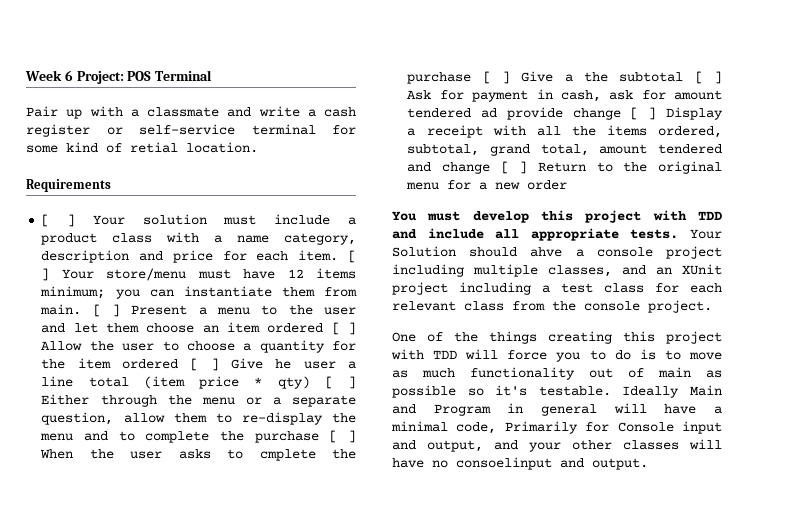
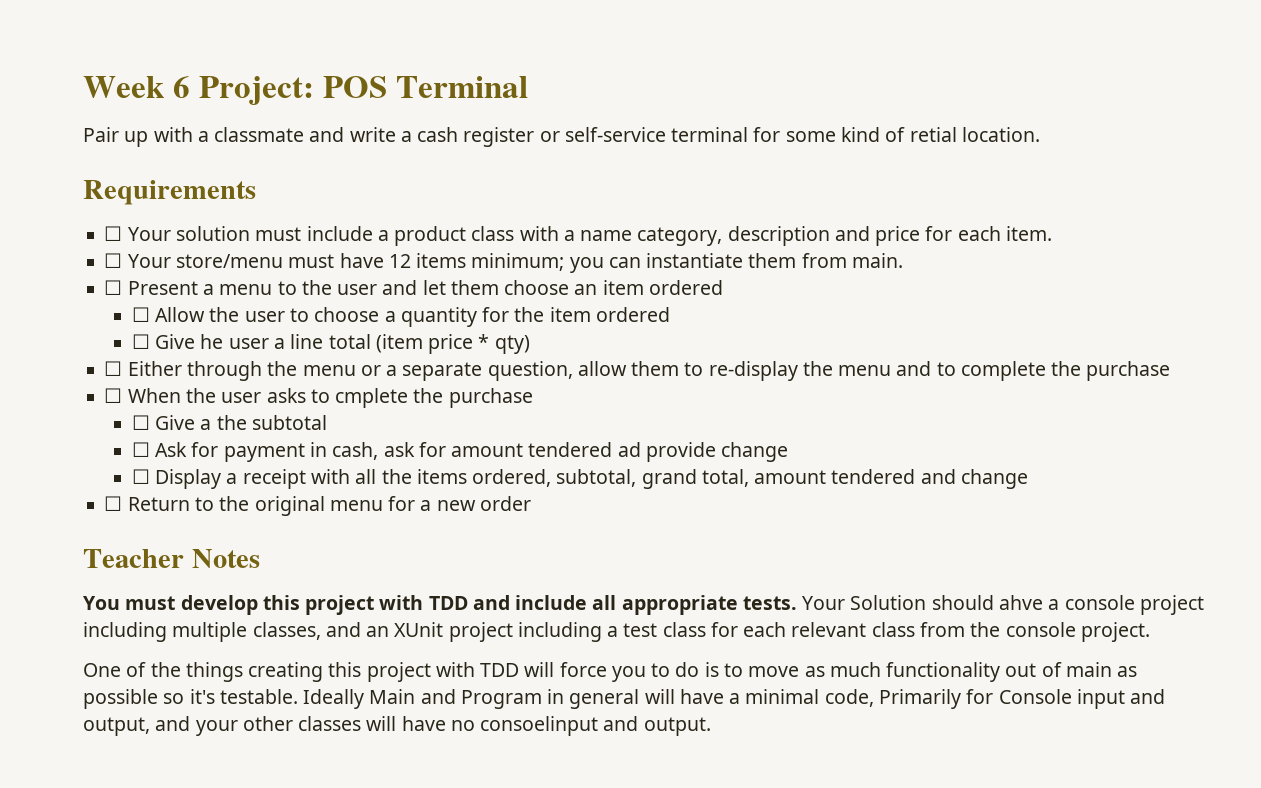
[41,214,76,227] [ ] -> [104,226,123,241] ☐
[348,250,356,263] [41,268,50,281] [ ] -> [104,253,123,268] // ☐
[92,304,121,317] [ ] -> [104,280,123,295] // ☐
[331,322,356,335] [ ] -> [131,307,150,322] // ☐
[190,358,219,371] [ ] -> [131,334,150,349] // ☐
[324,376,357,389] [ ] -> [104,361,123,376] // ☐
[329,430,356,443] [ ] -> [104,388,123,403] // ☐
[482,71,511,84] [ ] -> [131,415,150,430] // ☐
[694,71,722,84] [ ] -> [131,442,150,457] // ☐
[630,107,657,120] [ ] -> [131,469,150,484] // ☐
[500,161,528,174] [ ] -> [104,496,123,511] // ☐
(568, 185) none -> [83,549,260,568] // Teacher Notes

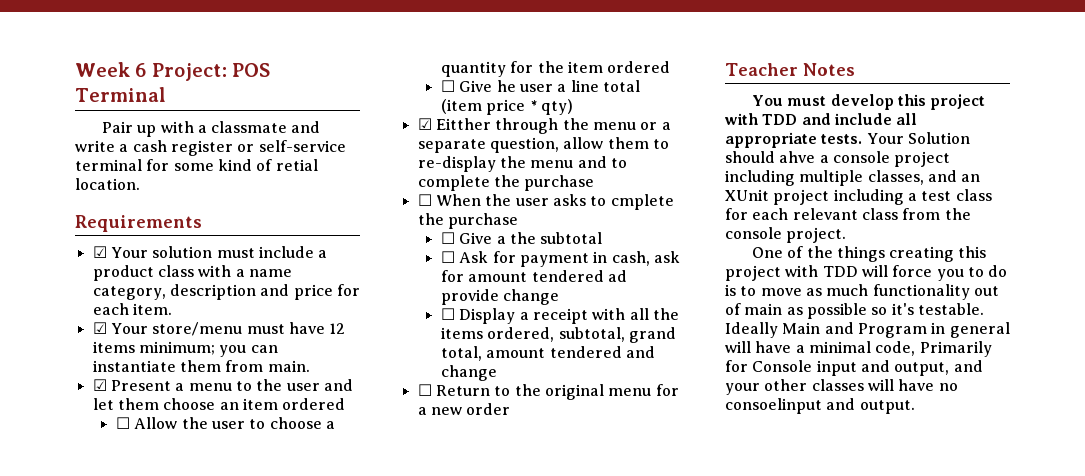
[104,226,123,241] ☐ -> [92,246,107,258] ☑
[104,253,123,268] ☐ -> [92,322,107,334] ☑
[104,280,123,295] ☐ -> [92,379,107,391] ☑
[104,361,182,376] ☐ Either -> [417,118,491,130] ☑ Eitther

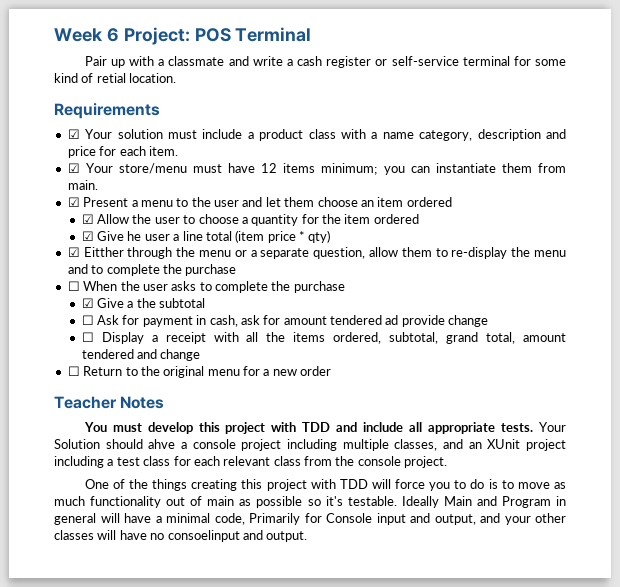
[115,417,130,429] ☐ -> [81,214,94,224] ☑
[440,80,455,92] ☐ -> [81,231,94,241] ☑
[610,194,674,210] [417,213,518,229] [440,232,455,244] cmplete the purchase // ☐ -> [215,281,345,293] [81,298,94,308] complete the purchase // ☑

